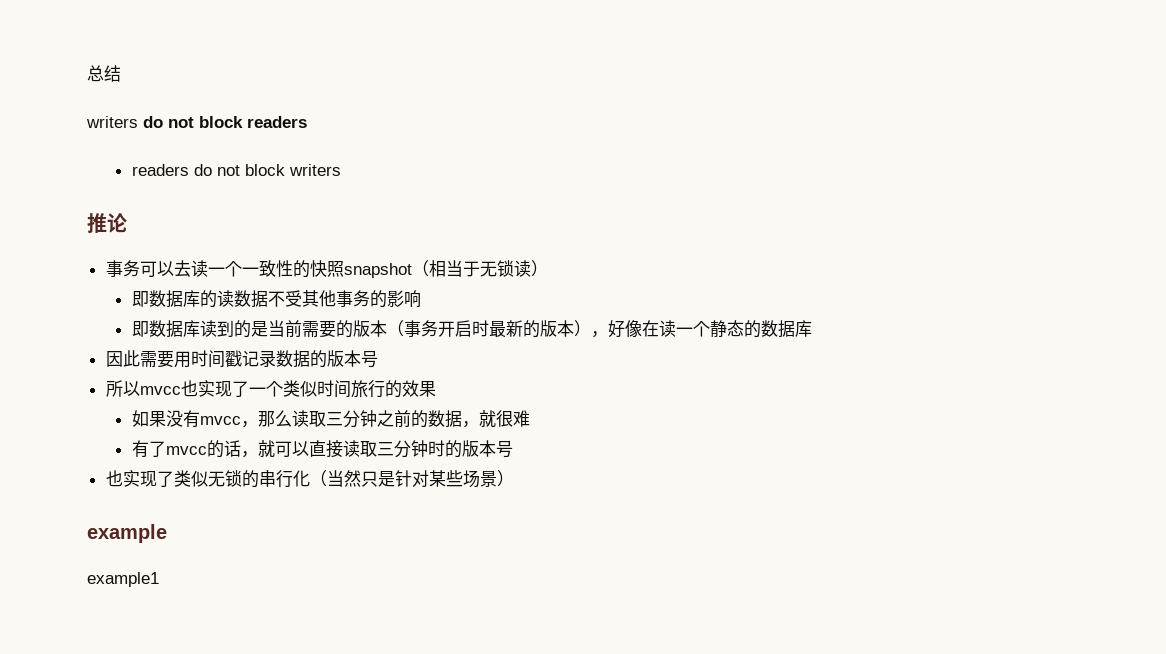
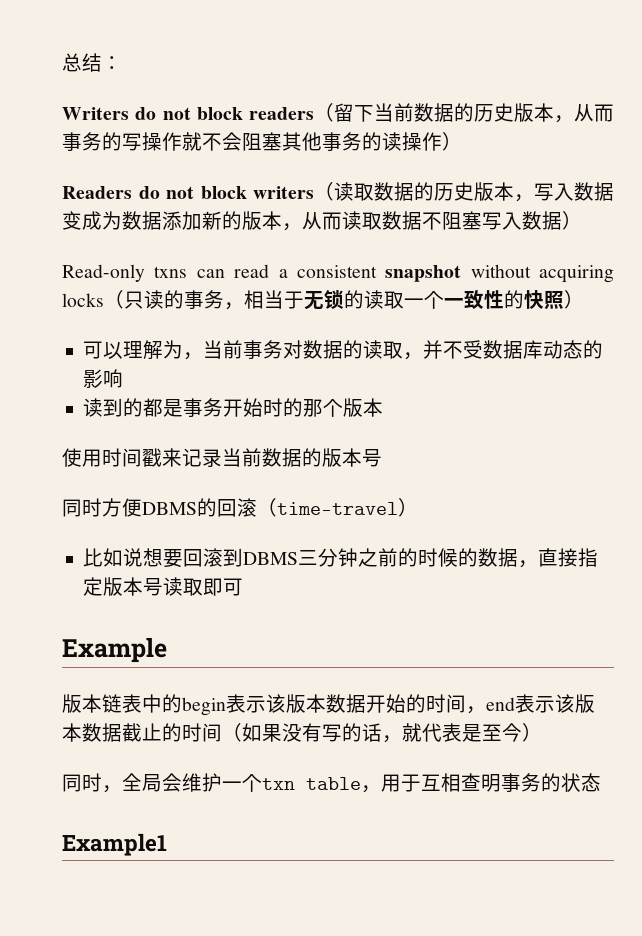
[86,116,138,128] // writers -> [102,56,122,70] [62,107,129,120] ： // Writers
[131,164,341,176] [87,213,127,233] [105,260,548,278] [131,290,421,308] [131,320,812,338] [105,350,378,368] [105,380,436,398] [131,410,530,428] [131,440,513,458] [105,470,514,488] [87,524,167,543] [87,572,159,587] // readers do not block writers // 推论 // 事务可以去读一个一致性的快照snapshot（相当于无锁读） // 即数据库的读数据不受其他事务的影响 // 即数据库读到的是当前需要的版本（事务开启时最新的版本），好像在读一个静态的数据库 // 因此需要用时间戳记录数据的版本号 // 所以mvcc也实现了一个类似时间旅行的效果 // 如果没有mvcc，那么读取三分钟之前的数据，就很难 // 有了mvcc的话，就可以直接读取三分钟时的版本号 // 也实现了类似无锁的串行化（当然只是针对某些场景） // example // example1 -> [314,103,614,123] [62,132,462,151] [62,182,614,202] [62,211,582,231] [62,264,614,283] [62,290,584,310] [83,340,604,360] [83,369,124,388] [83,398,384,417] [62,448,382,467] [62,498,418,517] [83,548,599,568] [83,577,244,596] [62,637,167,663] [62,694,595,716] [62,723,542,743] [62,773,601,793] [62,833,167,856] （留下当前数据的历史版本，从而事务的写操作就不会阻塞其他事务的读操作） // Readers do not block writers（读取数据的历史版本，写入数据变成为数据添加新的版本，从而读取数据不阻塞写入数据） // Read-only txns can read a consistent snapshot without acquiring locks（只读的事务，相当于无锁的读取一个一致性的快照） // 可以理解为，当前事务对数据的读取，并不受数据库动态的影响 // 读到的都是事务开始时的那个版本 // 使用时间戳来记录当前数据的版本号 // 同时方便DBMS的回滚（time-travel） // 比如说想要回滚到DBMS三分钟之前的时候的数据，直接指定版本号读取即可 // Example // 版本链表中的begin表示该版本数据开始的时间，end表示该版本数据截止的时间（如果没有写的话，就代表是至今） // 同时，全局会维护一个txn table，用于互相查明事务的状态 // Example1

